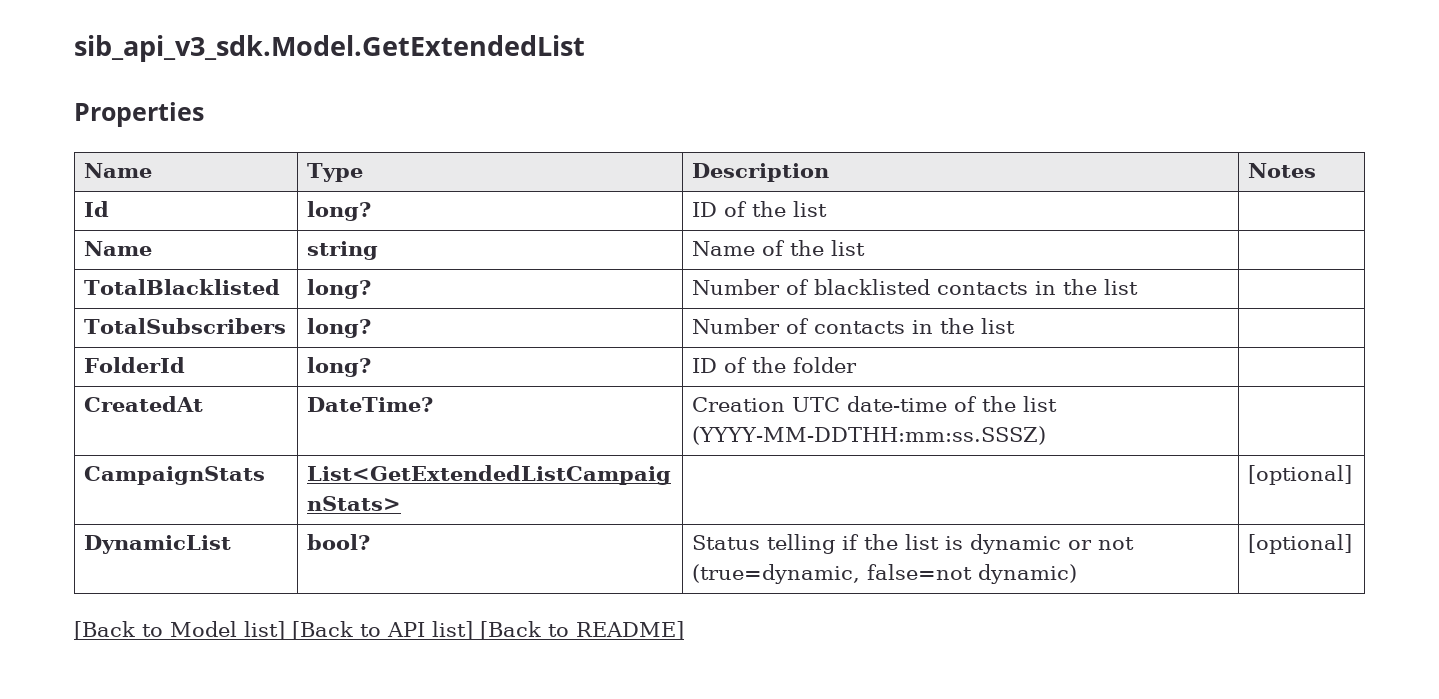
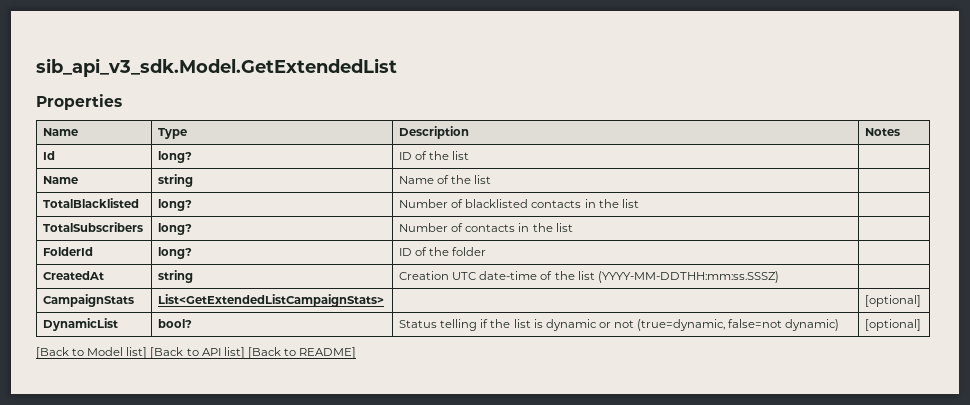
[307,397,434,412] DateTime? -> [158,270,194,283] string

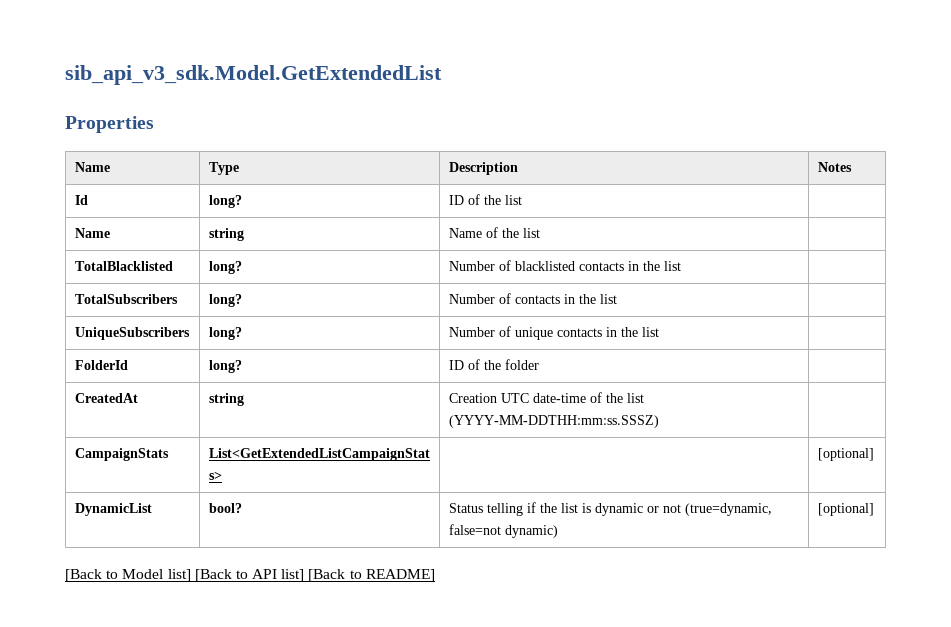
(573, 227) none -> [74,327,190,340] [208,327,242,340] [448,326,659,340] // UniqueSubscribers | long? | Number of unique contacts in the list |

